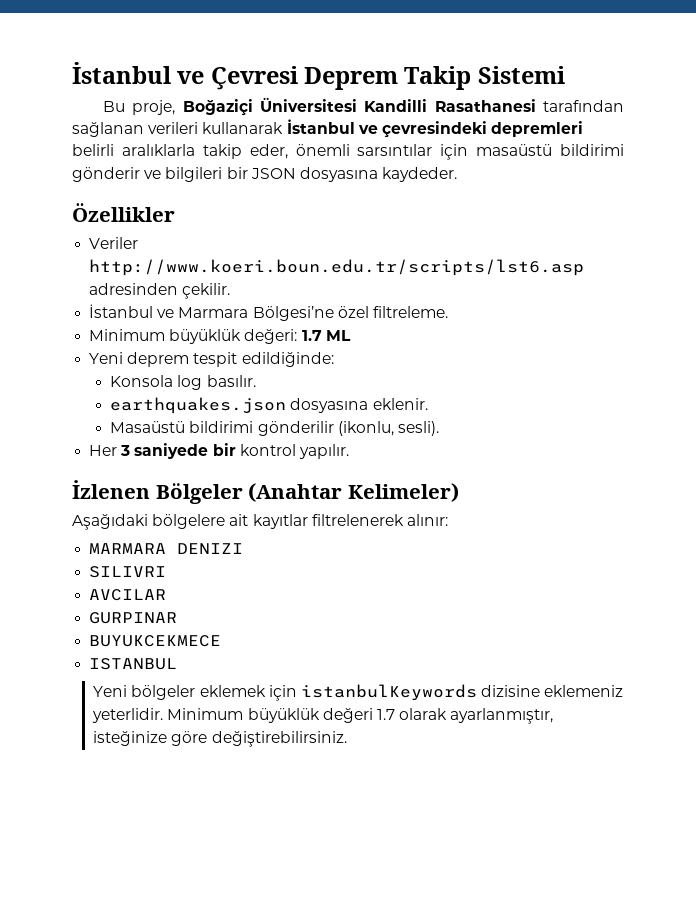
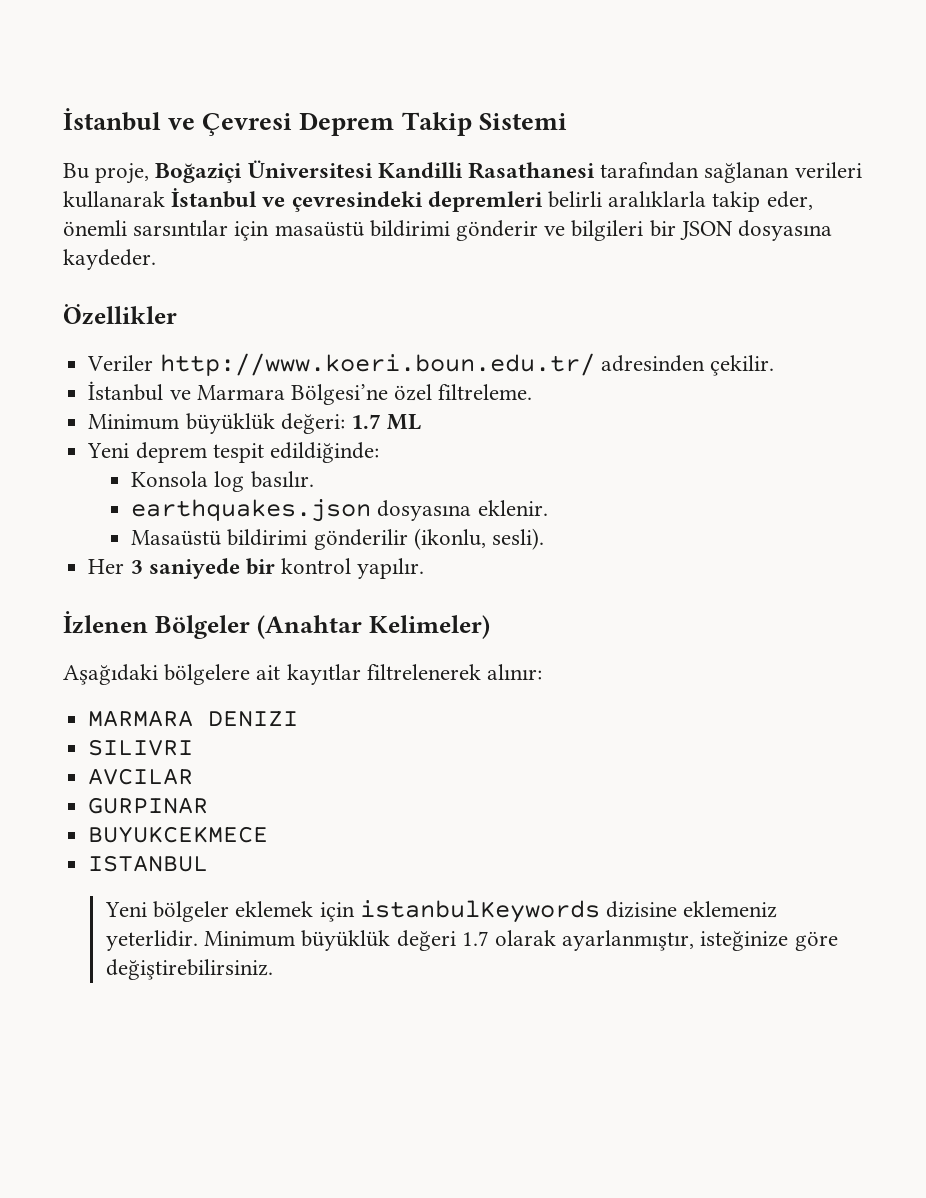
[89,259,585,276] http://www.koeri.boun.edu.tr/scripts/lst6.asp -> [159,353,595,376] http://www.koeri.boun.edu.tr/

